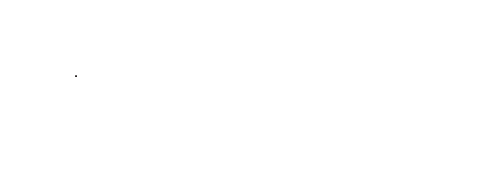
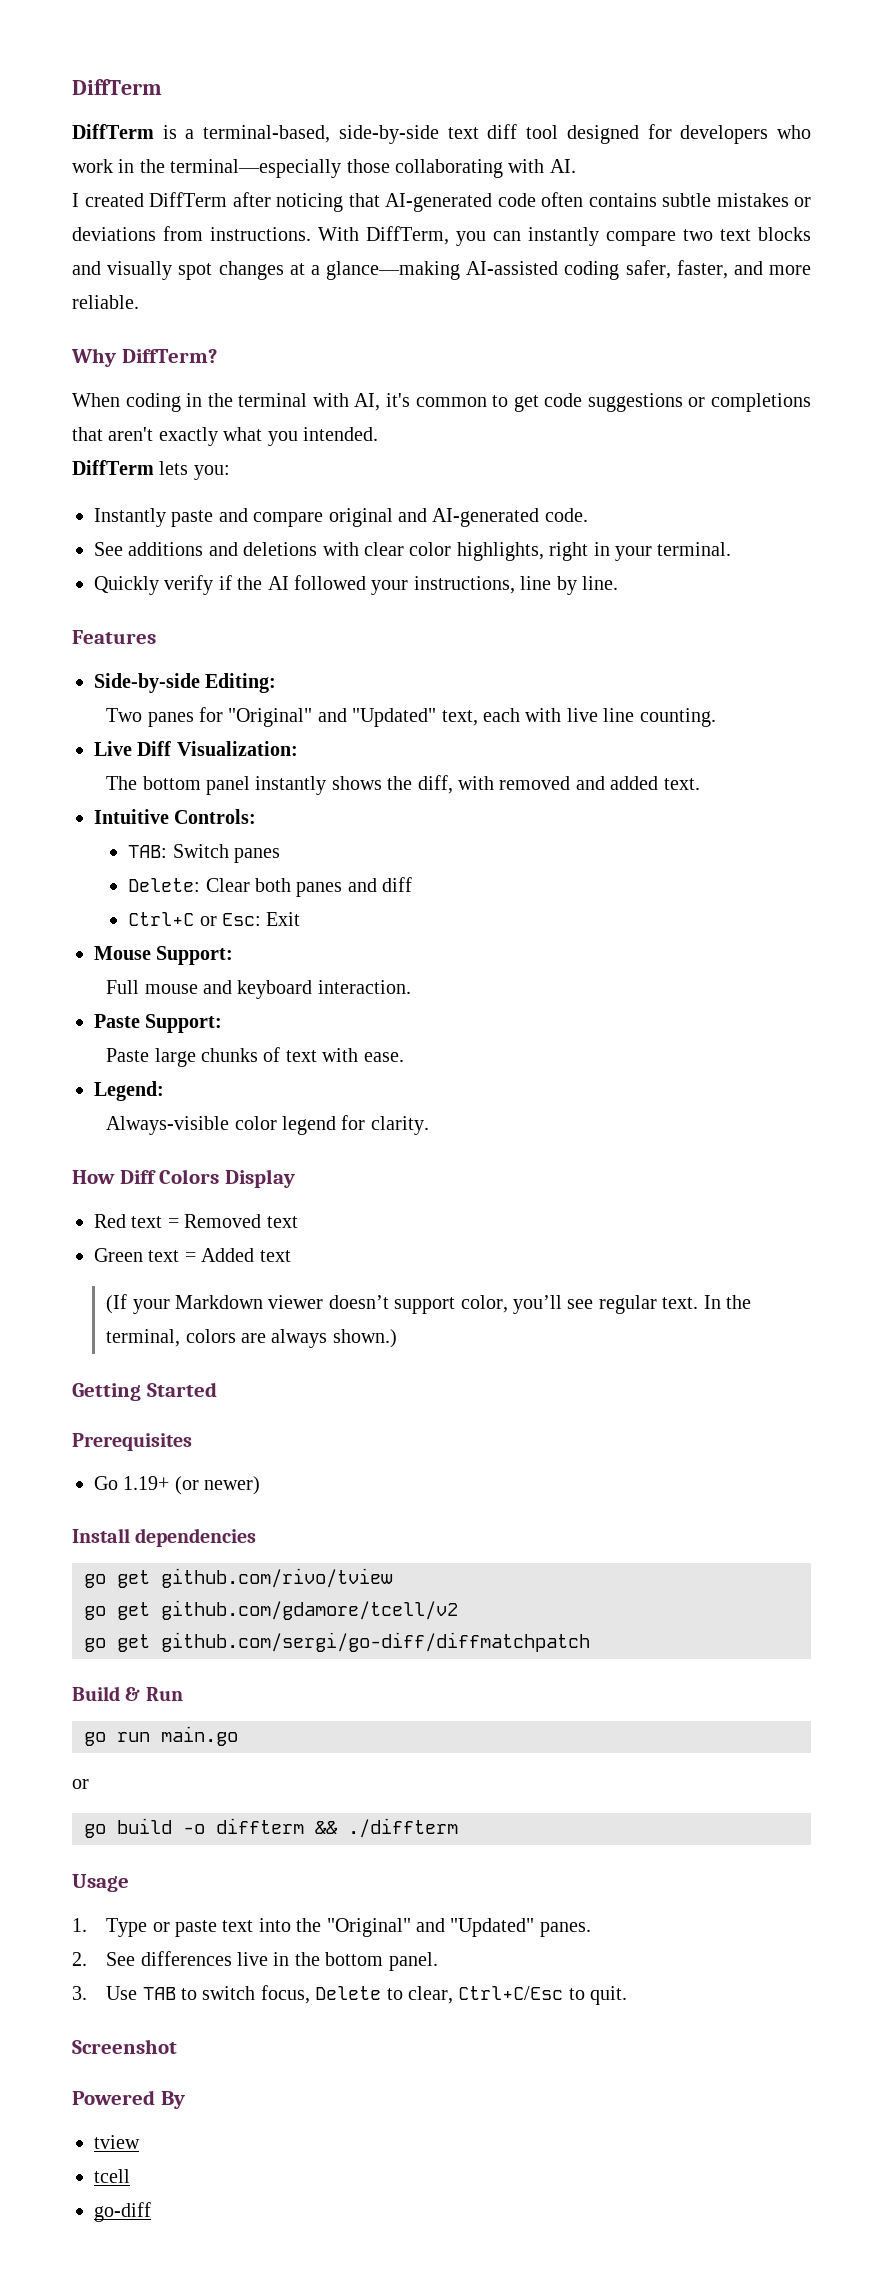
[74,75,78,77] . -> [72,79,162,95] [72,124,812,144] [72,159,576,178] [72,192,811,212] [72,226,811,246] [72,260,811,280] [72,295,139,309] [71,348,217,367] [72,393,811,412] [72,427,378,446] [72,460,230,480] [94,508,588,527] [94,542,732,561] [94,575,618,595] [72,630,156,644] [94,673,277,693] [106,707,716,727] [94,741,298,756] [106,775,700,795] [94,809,257,824] [128,844,280,863] [128,877,413,897] [128,912,301,926] [94,946,234,965] [106,980,411,999] [94,1014,223,1033] [106,1047,404,1067] [94,1081,164,1101] [106,1115,429,1135] [72,1169,296,1188] [94,1214,298,1228] [94,1248,291,1262] [106,1294,751,1314] [106,1329,397,1348] [72,1382,217,1401] [72,1433,192,1451] [94,1476,261,1495] [72,1528,257,1547] [84,1568,393,1588] [84,1600,458,1620] [84,1632,590,1652] [72,1686,183,1701] [84,1726,238,1746] [72,1779,89,1789] [84,1818,458,1838] [72,1874,129,1892] [72,1918,591,1937] [72,1951,438,1971] [72,1985,628,2005] [72,2039,177,2054] [72,2090,185,2109] [94,2135,140,2149] [94,2169,130,2183] [94,2202,151,2222] DiffTerm // DiffTerm is a terminal-based, side-by-side text diff tool designed for developers who work in the terminal—especially those collaborating with AI. // I created DiffTerm after noticing that AI-generated code often contains subtle mistakes or deviations from instructions. With DiffTerm, you can instantly compare two text blocks and visually spot changes at a glance—making AI-assisted coding safer, faster, and more reliable. // Why DiffTerm? // When coding in the terminal with AI, it's common to get code suggestions or completions that aren't exactly what you intended. // DiffTerm lets you: // Instantly paste and compare original and AI-generated code. // See additions and deletions with clear color highlights, right in your terminal. // Quickly verify if the AI followed your instructions, line by line. // Features // Side-by-side Editing: // Two panes for "Original" and "Updated" text, each with live line counting. // Live Diff Visualization: // The bottom panel instantly shows the diff, with removed and added text. // Intuitive Controls: // TAB: Switch panes // Delete: Clear both panes and diff // Ctrl+C or Esc: Exit // Mouse Support: // Full mouse and keyboard interaction. // Paste Support: // Paste large chunks of text with ease. // Legend: // Always-visible color legend for clarity. // How Diff Colors Display // Red text = Removed text // Green text = Added text // (If your Markdown viewer doesn’t support color, you’ll see regular text. In the terminal, colors are always shown.) // Getting Started // Prerequisites // Go 1.19+ (or newer) // Install dependencies // go get github.com/rivo/tview // go get github.com/gdamore/tcell/v2 // go get github.com/sergi/go-diff/diffmatchpatch // Build & Run // go run main.go // or // go build -o diffterm && ./diffterm // Usage // 1. Type or paste text into the "Original" and "Updated" panes. // 2. See differences live in the bottom panel. // 3. Use TAB to switch focus, Delete to clear, Ctrl+C/Esc to quit. // Screenshot // Powered By // tview // tcell // go-diff

